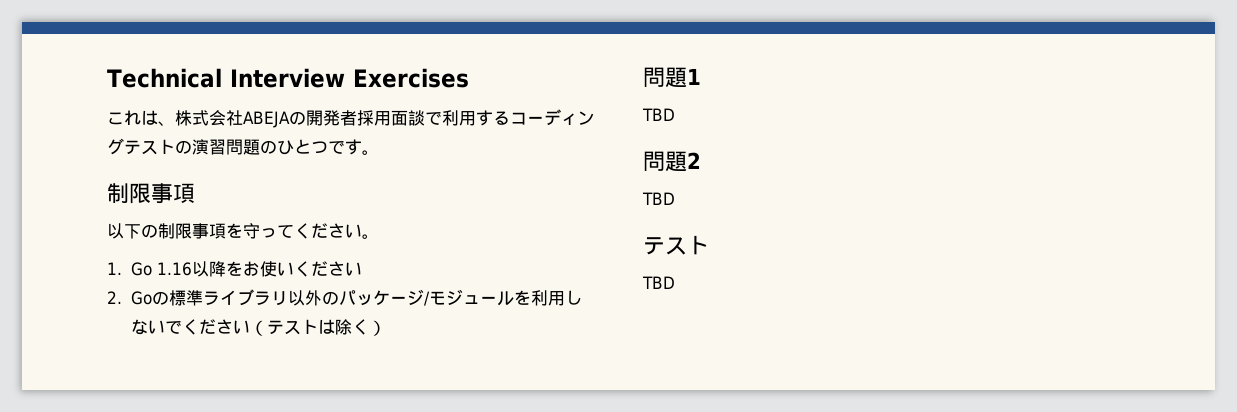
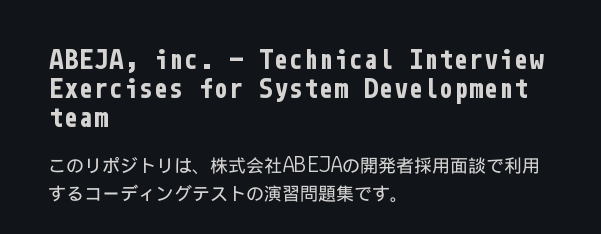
(107, 78) none -> [48,49,243,73] ABEJA, inc. -
[107,110,141,125] // これ -> [198,78,528,104] [48,108,108,127] [48,156,174,174] for System Development team // このリポジトリ
[260,139,328,155] のひとつ -> [336,185,354,202] 集
[107,183,195,204] [107,223,379,239] [107,261,362,277] [107,289,582,306] [130,319,386,336] [643,67,701,88] [642,108,675,121] [643,151,701,172] [642,192,675,205] [643,235,709,255] [642,276,675,289] // 制限事項 // 以下の制限事項を守ってください。 // 1. Go 1.16以降をお使いください // 2. Goの標準ライブラリ以外のパッケージ/モジュールを利用しないでください（テストは除く） // 問題1 // TBD // 問題2 // TBD // テスト // TBD -> (408, 200) none

